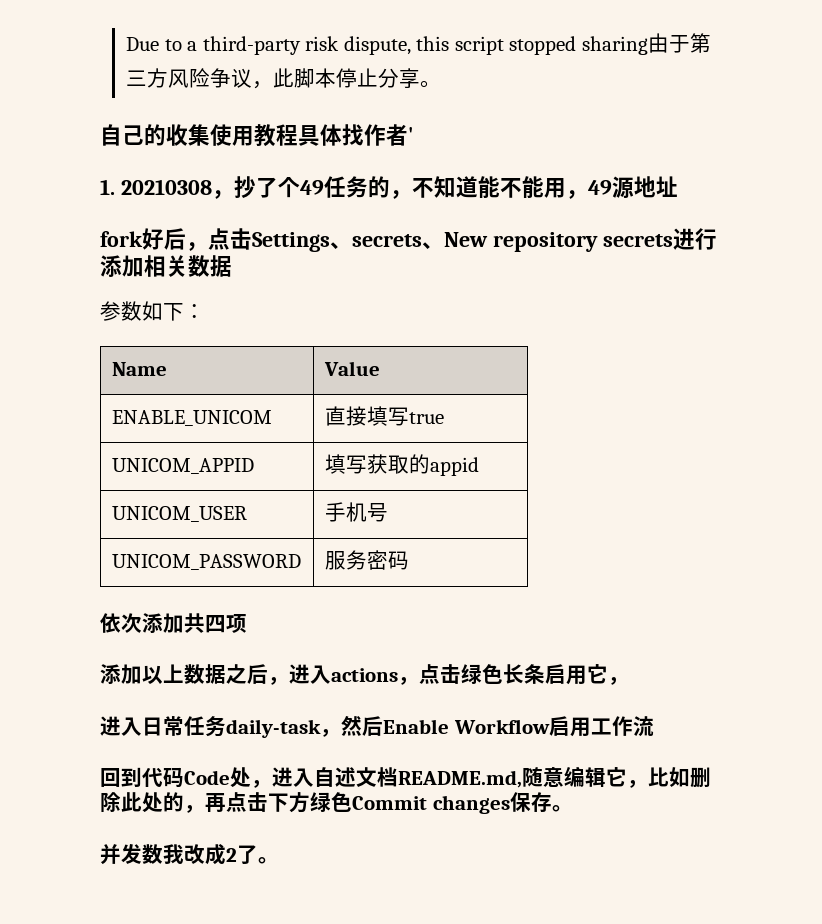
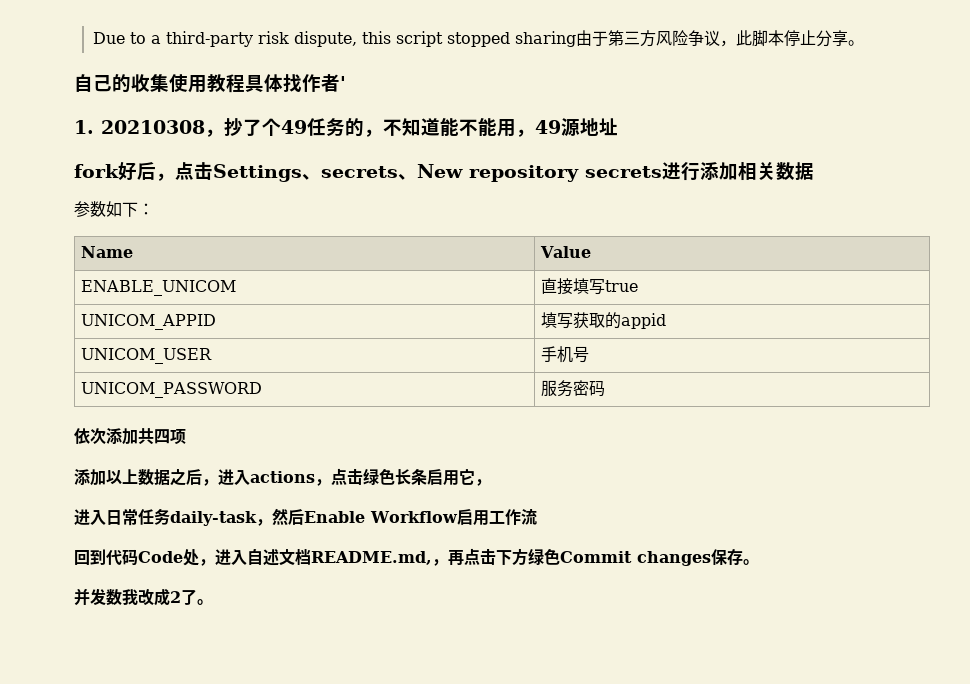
[522,766,711,788] [100,792,184,813] 随意编辑它，比如删除此处的 -> (432, 558) none

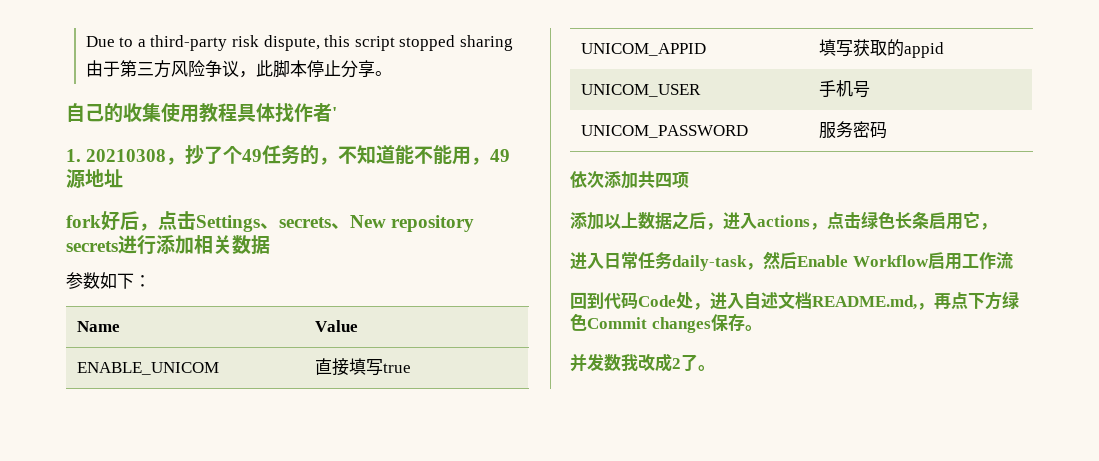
[480,548,496,565] 击 -> (968, 300) none

